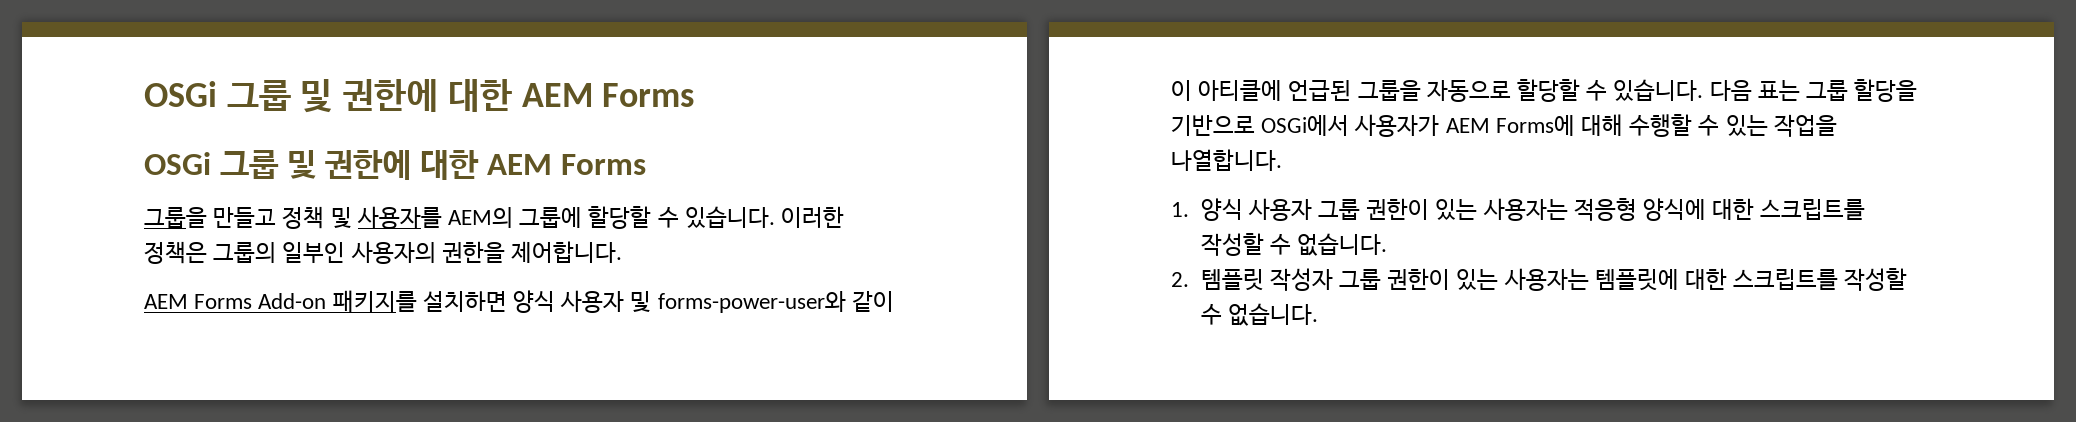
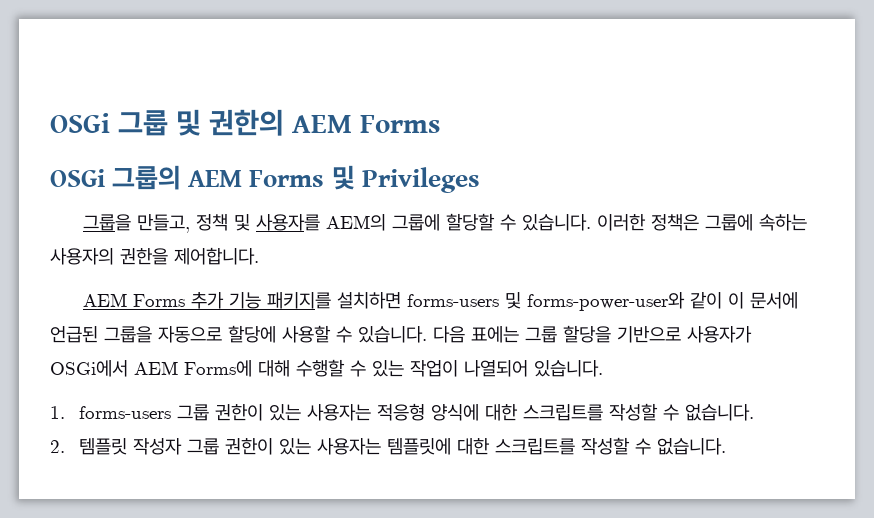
[144,79,512,113] OSGi 그룹 및 권한에 대한 -> [50,109,284,136] OSGi 그룹 및 권한의
[219,150,646,180] [144,207,277,228] 그룹 및 권한에 대한 AEM Forms // 그룹을 만들고 -> [112,165,480,193] [82,214,190,233] 그룹의 AEM Forms 및 Privileges // 그룹을 만들고,
[213,242,346,264] 그룹의 일부인 -> [704,214,807,231] 그룹에 속하는
[258,290,625,313] Add-on 패키지를 설치하면 양식 사용자 -> [190,292,499,309] 추가 기능 패키지를 설치하면 forms-users
[1198,80,1283,101] 아티클에 -> [749,292,798,309] 문서에
[1517,79,1581,102] 할당할 -> [228,325,331,343] 할당에 사용할
[1757,80,1800,101] 표는 -> [471,326,519,343] 표에는
[1261,114,1440,137] OSGi에서 사용자가 -> [687,326,752,343] [50,360,128,377] 사용자가 OSGi에서
[1773,114,1837,137] [1171,149,1282,171] 작업을 나열합니다. -> [410,360,603,377] 작업이 나열되어 있습니다.
[1200,198,1312,221] 양식 사용자 -> [78,406,171,419] forms-users

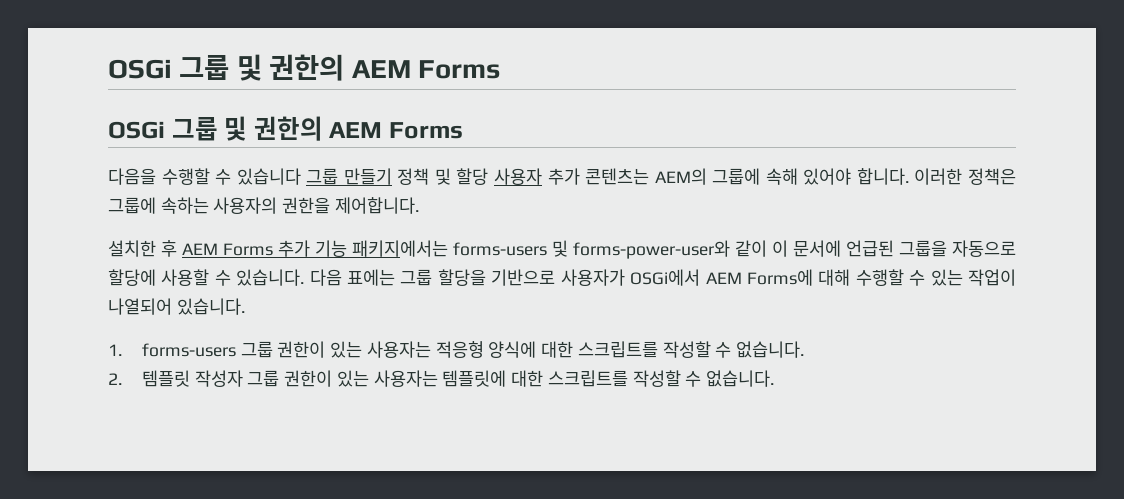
[112,165,480,193] [82,213,591,233] 그룹의 AEM Forms 및 Privileges // 그룹을 만들고, 정책 및 사용자를 AEM의 그룹에 할당할 수 있습니다. -> [171,116,464,141] [108,168,909,185] 그룹 및 권한의 AEM Forms // 다음을 수행할 수 있습니다 그룹 만들기 정책 및 할당 사용자 추가 콘텐츠는 AEM의 그룹에 속해 있어야 합니다.
(259, 256) none -> [108,240,177,257] 설치한 후
[266,292,401,309] 패키지를 설치하면 -> [352,240,448,257] 패키지에서는

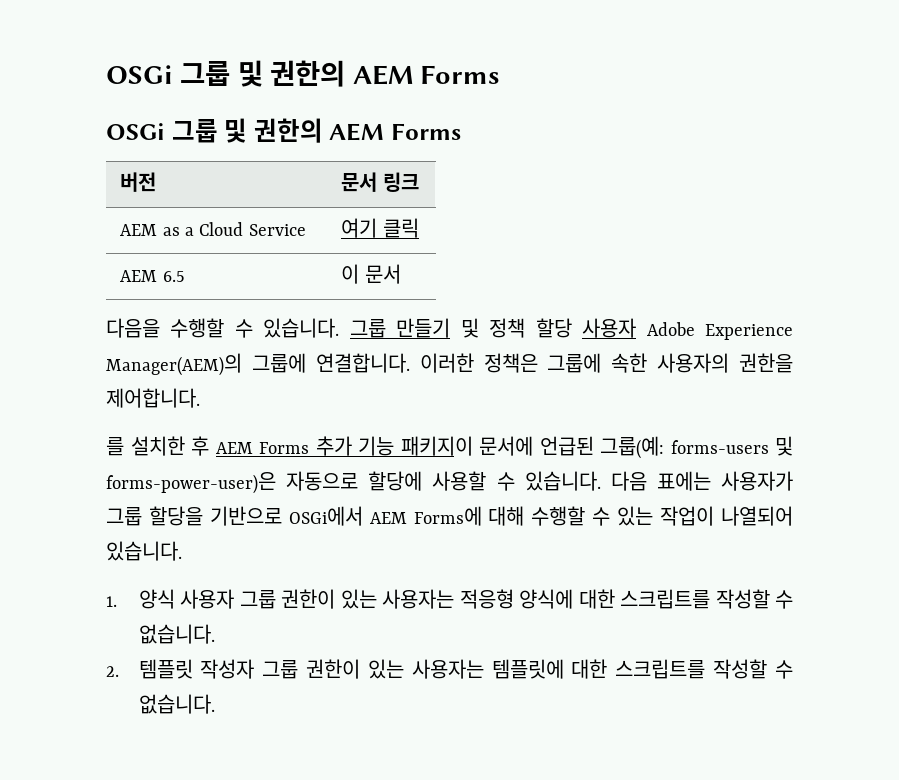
(464, 130) none -> [120,172,157,192] [341,172,419,192] [120,222,306,236] [341,218,419,238] [120,270,185,282] [341,264,401,284] // 버전 | 문서 링크 // AEM as a Cloud Service | 여기 클릭 // AEM 6.5 | 이 문서
[236,168,301,185] 있습니다 -> [263,318,340,338] 있습니다.
[397,168,909,185] 정책 및 할당 사용자 추가 콘텐츠는 AEM의 그룹에 속해 있어야 합니다. -> [460,318,793,340] [106,353,410,376] 및 정책 할당 사용자 Adobe Experience Manager(AEM)의 그룹에 연결합니다.
[160,197,209,214] 속하는 -> [611,353,648,373] 속한
(419, 205) none -> [106,437,124,456] 를
[352,240,947,259] 패키지에서는 forms-users 및 forms-power-user와 같이 이 문서에 언급된 그룹을 -> [400,436,793,459] [106,472,276,494] 패키지이 문서에 언급된 그룹(예: forms-users 및 forms-power-user)은
(396, 277) none -> [721,471,793,491] 사용자가
[560,269,625,286] 사용자가 -> (282, 516) none
[142,343,237,357] forms-users -> [138,589,235,609] 양식 사용자

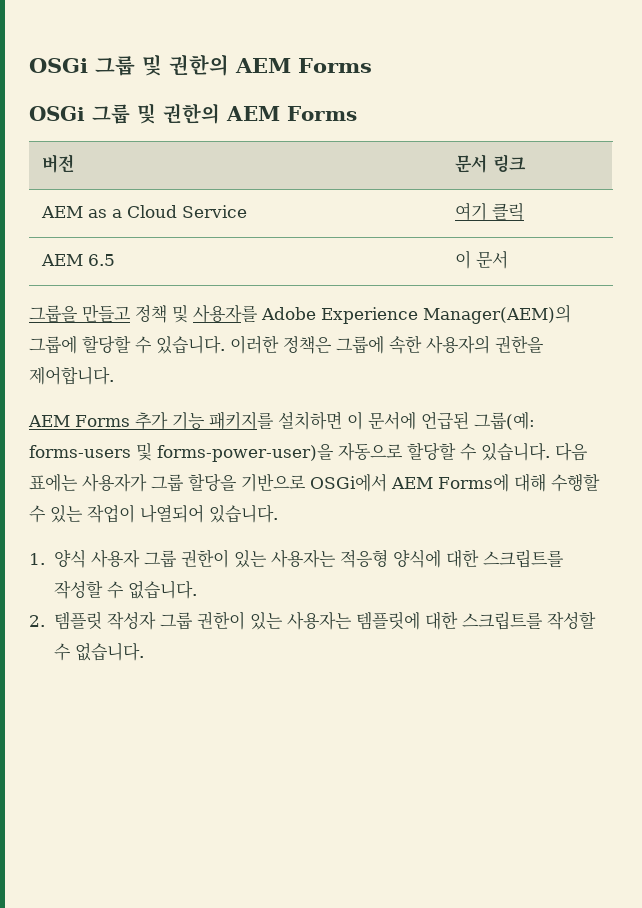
[106,318,637,338] 다음을 수행할 수 있습니다. 그룹 만들기 및 정책 할당 사용자 -> [29,304,258,323] 그룹을 만들고 정책 및 사용자를
[315,353,410,373] 연결합니다. -> [82,335,225,354] 할당할 수 있습니다.
[106,436,209,456] 를 설치한 후 -> (114, 375) none
[400,436,473,456] 패키지이 -> [208,411,363,430] 패키지를 설치하면 이
[106,471,487,494] forms-power-user)은 자동으로 할당에 사용할 -> [157,442,456,462] forms-power-user)을 자동으로 할당할

